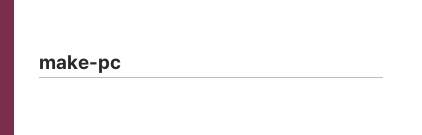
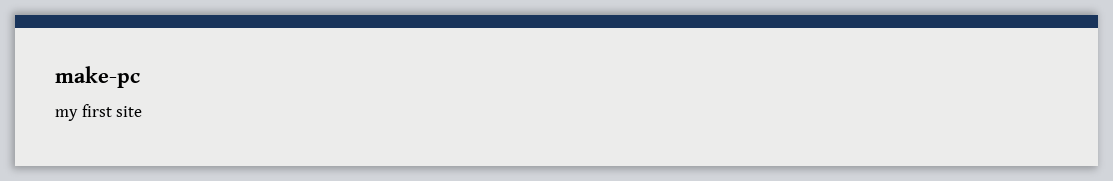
(121, 64) none -> [55,104,143,121] // my first site

